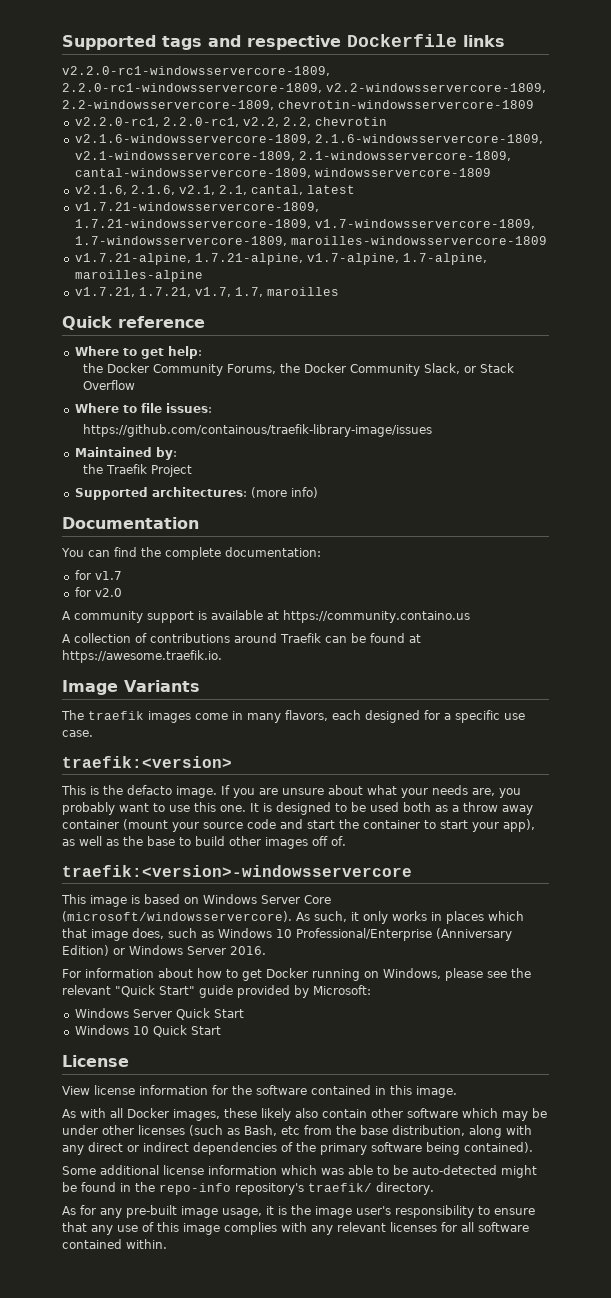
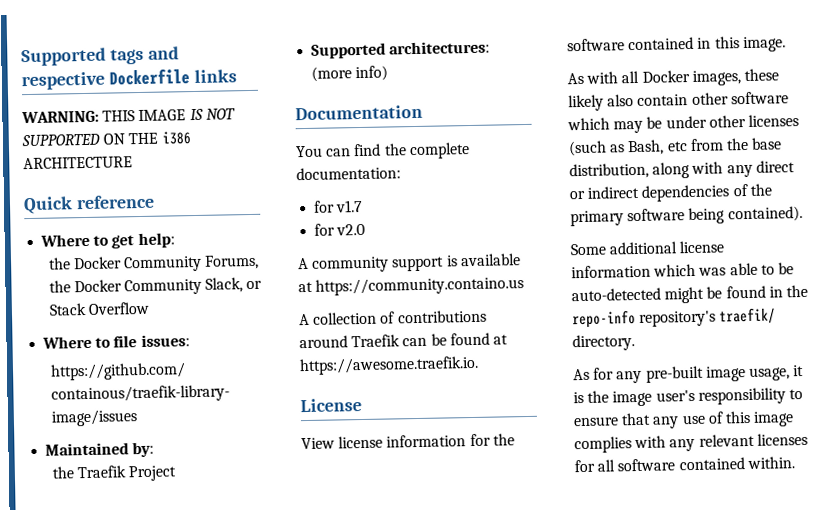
[62,66,330,76] [62,83,546,93] [62,100,534,110] [74,117,387,127] [74,134,543,144] [74,151,511,161] [74,168,491,178] [74,185,355,195] [74,202,319,212] [74,219,535,229] [74,236,547,246] [74,253,487,265] [74,270,203,282] [74,287,339,297] v2.2.0-rc1-windowsservercore-1809, 2.2.0-rc1-windowsservercore-1809, v2.2-windowsservercore-1809, 2.2-windowsservercore-1809, chevrotin-windowsservercore-1809 // v2.2.0-rc1, 2.2.0-rc1, v2.2, 2.2, chevrotin // v2.1.6-windowsservercore-1809, 2.1.6-windowsservercore-1809, v2.1-windowsservercore-1809, 2.1-windowsservercore-1809, cantal-windowsservercore-1809, windowsservercore-1809 // v2.1.6, 2.1.6, v2.1, 2.1, cantal, latest // v1.7.21-windowsservercore-1809, 1.7.21-windowsservercore-1809, v1.7-windowsservercore-1809, 1.7-windowsservercore-1809, maroilles-windowsservercore-1809 // v1.7.21-alpine, 1.7.21-alpine, v1.7-alpine, 1.7-alpine, maroilles-alpine // v1.7.21, 1.7.21, v1.7, 1.7, maroilles -> [21,108,236,124] [21,131,191,147] [23,156,133,170] WARNING: THIS IMAGE IS NOT SUPPORTED ON THE i386 ARCHITECTURE
[62,680,200,695] [61,710,525,723] [62,730,93,737] [62,756,232,768] [61,785,521,798] [62,802,533,815] [62,819,535,832] [62,836,346,849] [62,865,412,877] [61,894,331,907] [62,911,524,924] [62,928,512,941] [62,945,266,956] [62,968,531,981] [62,985,371,998] [74,1008,244,1020] [74,1025,221,1037] // Image Variants // The traefik images come in many flavors, each designed for a specific use case. // traefik:<version> // This is the defacto image. If you are unsure about what your needs are, you probably want to use this one. It is designed to be used both as a throw away container (mount your source code and start the container to start your app), as well as the base to build other images off of. // traefik:<version>-windowsservercore // This image is based on Windows Server Core (microsoft/windowsservercore). As such, it only works in places which that image does, such as Windows 10 Professional/Enterprise (Anniversary Edition) or Windows Server 2016. // For information about how to get Docker running on Windows, please see the relevant "Quick Start" guide provided by Microsoft: // Windows Server Quick Start // Windows 10 Quick Start -> (479, 365) none

